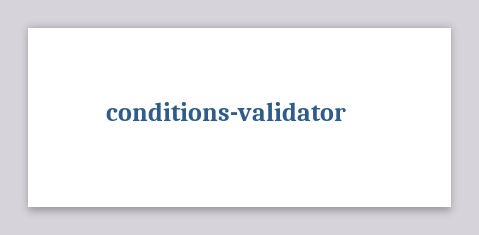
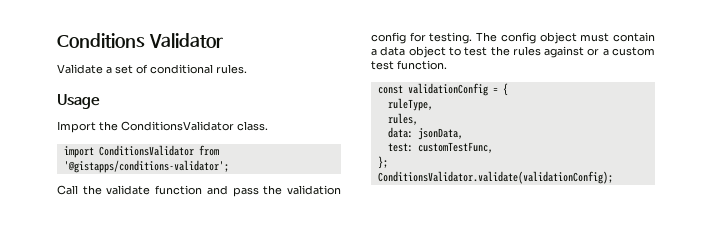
[106,102,346,121] conditions-validator -> [57,33,223,48] [57,64,247,74] [57,94,100,109] [57,121,268,133] [63,145,219,158] [63,160,229,173] [57,185,341,197] [371,32,655,44] [371,46,655,58] [371,60,447,70] [377,83,508,96] [387,98,433,111] [387,113,418,125] [387,127,463,140] [387,142,493,153] [377,156,388,169] [377,171,613,184] Conditions Validator // Validate a set of conditional rules. // Usage // Import the ConditionsValidator class. // import ConditionsValidator from '@gistapps/conditions-validator'; // Call the validate function and pass the validation config for testing. The config object must contain a data object to test the rules against or a custom test function. // const validationConfig = { // ruleType, // rules, // data: jsonData, // test: customTestFunc, // }; // ConditionsValidator.validate(validationConfig);

